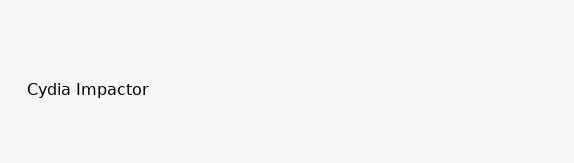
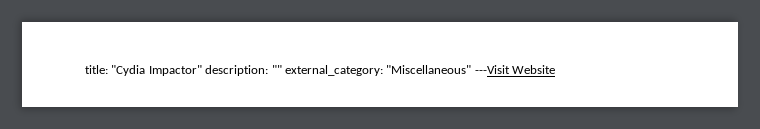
[27,83,149,98] Cydia Impactor -> [85,65,555,76] title: "Cydia Impactor" description: "" external_category: "Miscellaneous" ---Visit Website

